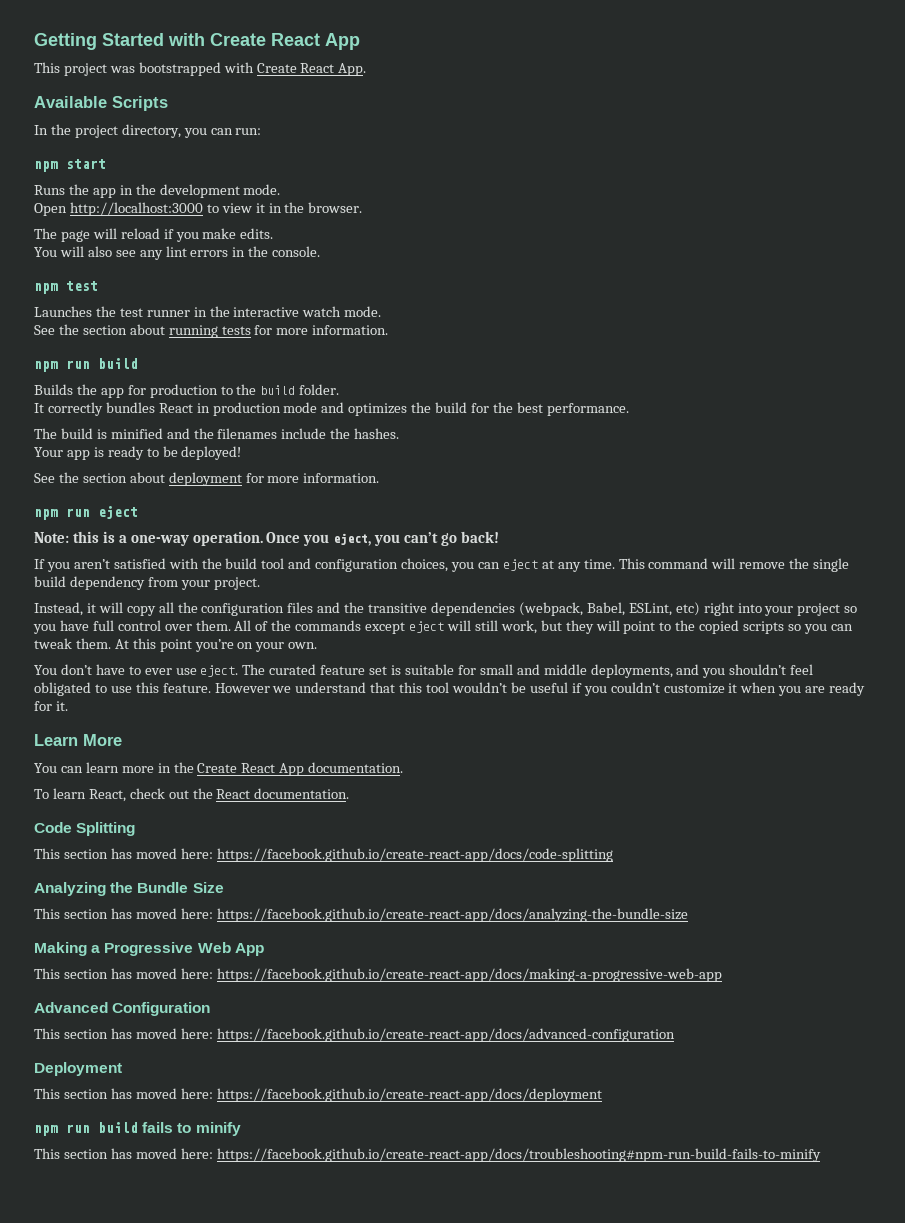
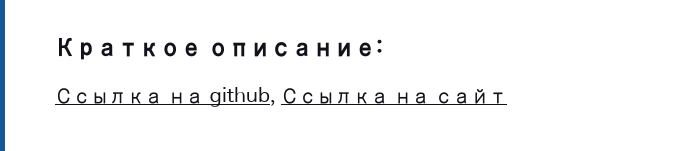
[34,33,360,50] [34,62,367,76] [34,96,168,111] [34,124,262,138] [34,159,106,172] [34,184,281,198] [34,202,363,216] [34,228,274,242] [34,246,321,260] [34,281,98,294] [34,306,382,317] [34,324,389,338] [34,358,138,372] [34,384,340,398] [34,402,629,416] [34,428,400,439] [34,446,242,460] [34,472,380,486] [34,506,138,520] [34,531,499,546] [34,558,850,572] [34,576,260,590] [34,602,858,616] [33,620,853,634] [34,638,318,652] [34,664,814,678] [34,682,866,696] [34,701,68,711] [34,734,122,746] [34,762,404,776] [34,788,350,802] [34,822,136,836] [34,848,613,862] [34,882,224,896] [34,908,688,922] [34,942,264,956] [34,968,722,982] [34,1002,211,1016] [34,1028,675,1042] [34,1062,122,1076] [34,1088,602,1102] [34,1122,241,1136] [34,1148,821,1162] Getting Started with Create React App // This project was bootstrapped with Create React App. // Available Scripts // In the project directory, you can run: // npm start // Runs the app in the development mode. // Open http://localhost:3000 to view it in the browser. // The page will reload if you make edits. // You will also see any lint errors in the console. // npm test // Launches the test runner in the interactive watch mode. // See the section about running tests for more information. // npm run build // Builds the app for production to the build folder. // It correctly bundles React in production mode and optimizes the build for the best performance. // The build is minified and the filenames include the hashes. // Your app is ready to be deployed! // See the section about deployment for more information. // npm run eject // Note: this is a one-way operation. Once you eject, you can’t go back! // If you aren’t satisfied with the build tool and configuration choices, you can eject at any time. This command will remove the single build dependency from your project. // Instead, it will copy all the configuration files and the transitive dependencies (webpack, Babel, ESLint, etc) right into your project so you have full control over them. All of the commands except eject will still work, but they will point to the copied scripts so you can tweak them. At this point you’re on your own. // You don’t have to ever use eject. The curated feature set is suitable for small and middle deployments, and you shouldn’t feel obligated to use this feature. However we understand that this tool wouldn’t be useful if you couldn’t customize it when you are ready for it. // Learn More // You can learn more in the Create React App documentation. // To learn React, check out the React documentation. // Code Splitting // This section has moved here: https://facebook.github.io/create-react-app/docs/code-splitting // Analyzing the Bundle Size // This section has moved here: https://facebook.github.io/create-react-app/docs/analyzing-the-bundle-size // Making a Progressive Web App // This section has moved here: https://facebook.github.io/create-react-app/docs/making-a-progressive-web-app // Advanced Configuration // This section has moved here: https://facebook.github.io/create-react-app/docs/advanced-configuration // Deployment // This section has moved here: https://facebook.github.io/create-react-app/docs/deployment // npm run build fails to minify // This section has moved here: https://facebook.github.io/create-react-app/docs/troubleshooting#npm-run-build-fails-to-minify -> [55,37,384,60] [55,87,508,107] Краткое описание: // Ссылка на github, Ссылка на сайт

